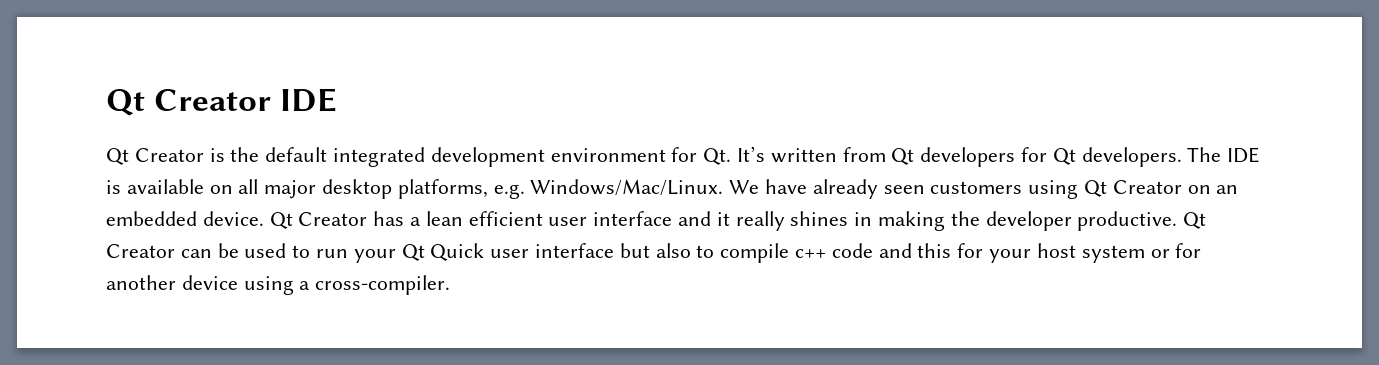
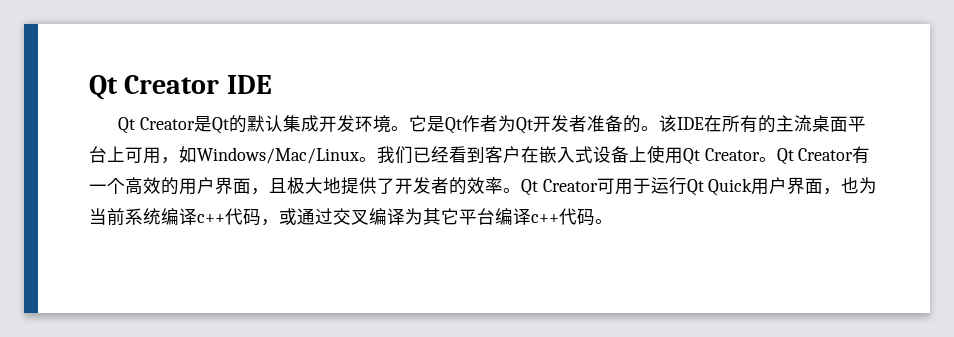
[209,146,1261,167] [106,179,1239,199] [106,211,1207,231] [106,243,1202,263] [106,275,451,295] is the default integrated development environment for Qt. It’s written from Qt developers for Qt developers. The IDE is available on all major desktop platforms, e.g. Windows/Mac/Linux. We have already seen customers using Qt Creator on an embedded device. Qt Creator has a lean efficient user interface and it really shines in making the developer productive. Qt Creator can be used to run your Qt Quick user interface but also to compile c++ code and this for your host system or for another device using a cross-compiler. -> [193,115,866,134] [89,145,871,165] [89,177,878,196] [89,208,613,226] 是Qt的默认集成开发环境。它是Qt作者为Qt开发者准备的。该IDE在所有的主流桌面平台上可用，如Windows/Mac/Linux。我们已经看到客户在嵌入式设备上使用Qt Creator。Qt Creator有一个高效的用户界面，且极大地提供了开发者的效率。Qt Creator可用于运行Qt Quick用户界面，也为当前系统编译c++代码，或通过交叉编译为其它平台编译c++代码。

